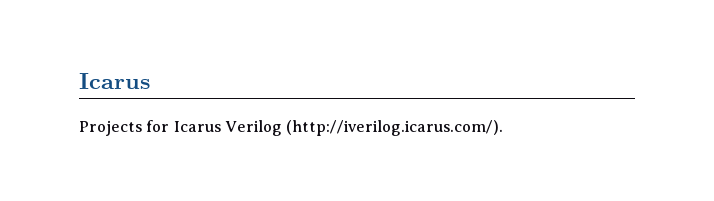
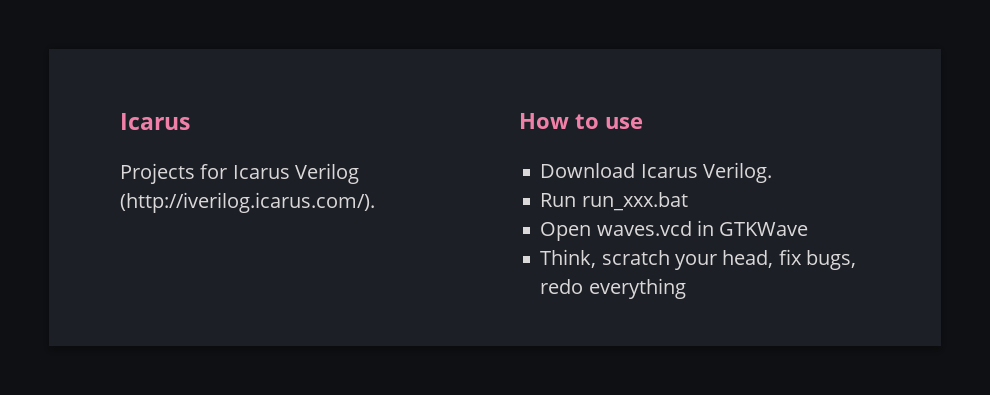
(504, 128) none -> [519,113,643,129] [540,162,772,183] [540,192,688,211] [540,220,809,241] [540,249,856,270] [540,278,686,299] // How to use // Download Icarus Verilog. // Run run_xxx.bat // Open waves.vcd in GTKWave // Think, scratch your head, fix bugs, redo everything

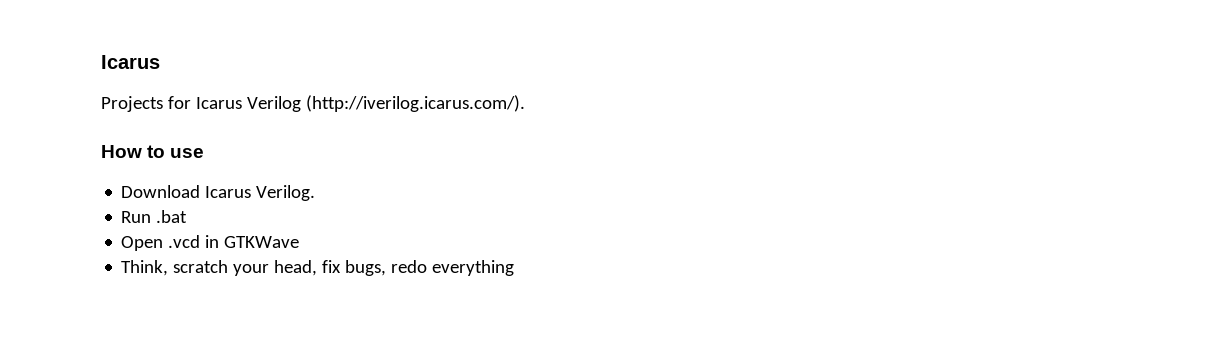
[581,192,688,211] run_xxx.bat -> [156,210,188,223] .bat
[596,221,692,236] waves.vcd -> [168,235,201,248] .vcd

